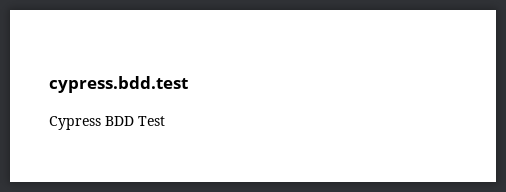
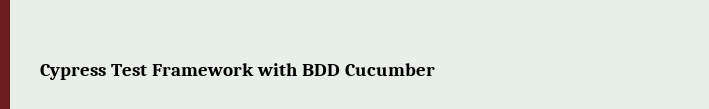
[49,76,188,93] [49,116,165,130] cypress.bdd.test // Cypress BDD Test -> [40,63,435,80] Cypress Test Framework with BDD Cucumber

